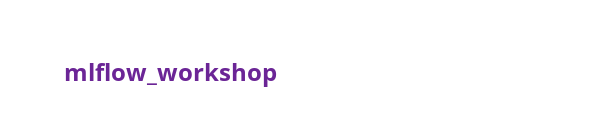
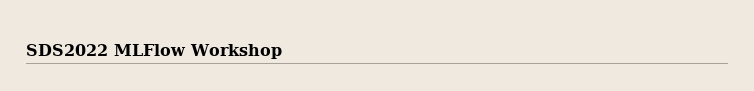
[64,63,277,87] mlflow_workshop -> [26,44,282,59] SDS2022 MLFlow Workshop

